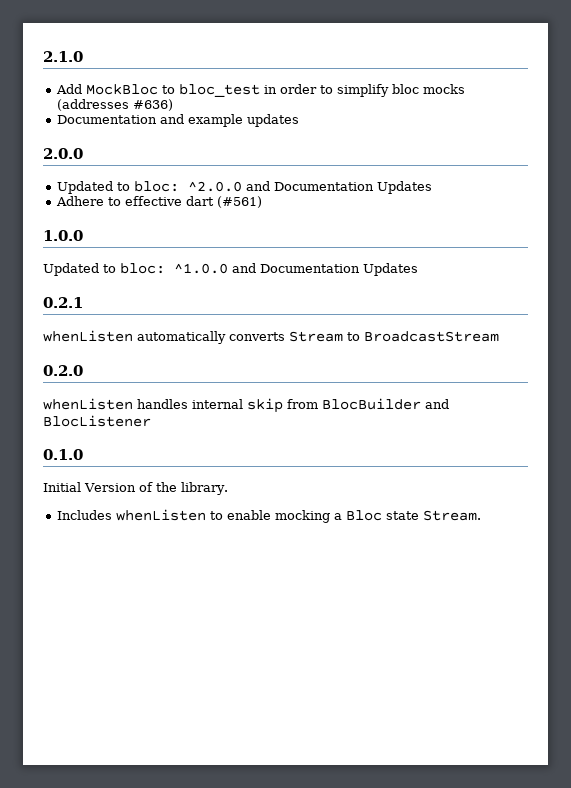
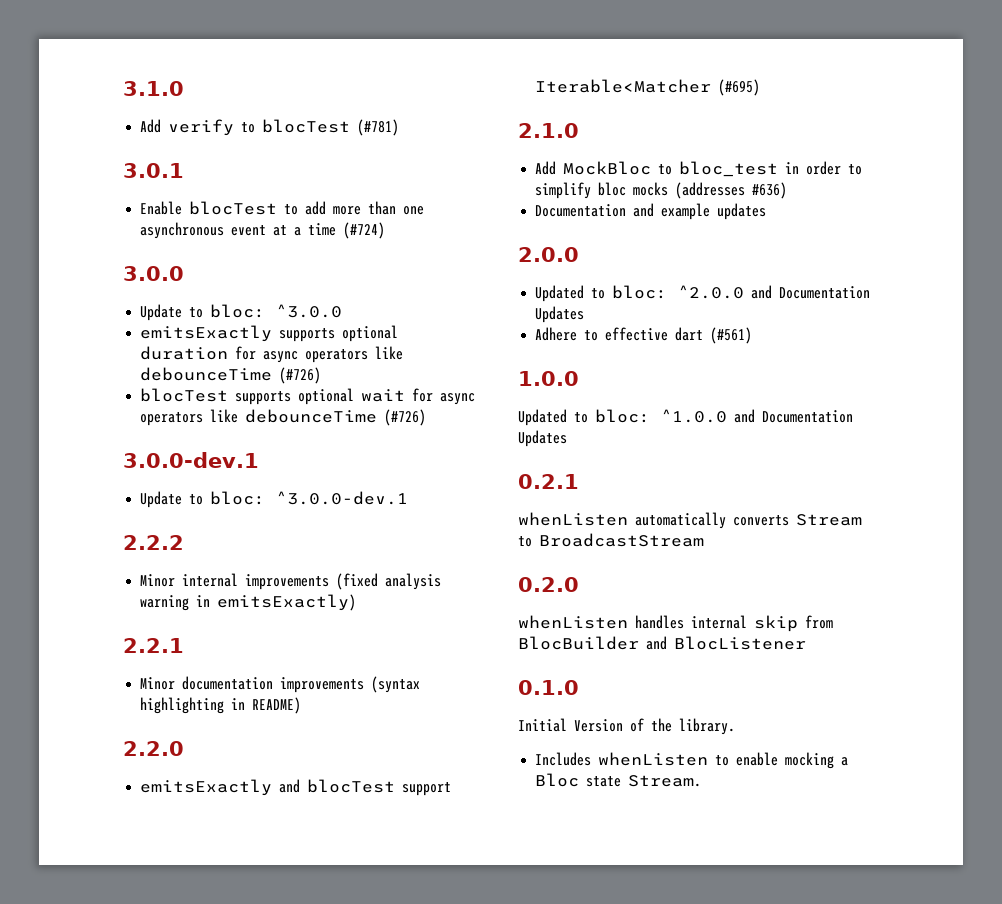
(43, 56) none -> [123,81,184,96] [140,119,400,136] [123,163,184,178] [140,201,425,215] [140,222,386,239] [123,266,184,281] [140,304,343,321] [140,325,399,342] [140,346,404,363] [140,367,322,384] [140,388,476,405] [140,409,427,426] [123,452,259,468] [140,491,409,508] [123,535,184,550] [140,573,442,590] [140,594,357,611] [123,638,184,653] [140,676,421,693] [140,697,302,714] [123,741,184,756] [140,779,452,796] [535,79,761,96] 3.1.0 // Add verify to blocTest (#781) // 3.0.1 // Enable blocTest to add more than one asynchronous event at a time (#724) // 3.0.0 // Update to bloc: ^3.0.0 // emitsExactly supports optional duration for async operators like debounceTime (#726) // blocTest supports optional wait for async operators like debounceTime (#726) // 3.0.0-dev.1 // Update to bloc: ^3.0.0-dev.1 // 2.2.2 // Minor internal improvements (fixed analysis warning in emitsExactly) // 2.2.1 // Minor documentation improvements (syntax highlighting in README) // 2.2.0 // emitsExactly and blocTest support Iterable<Matcher (#695) //

